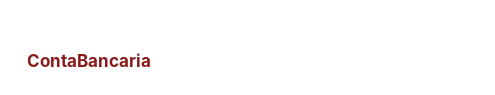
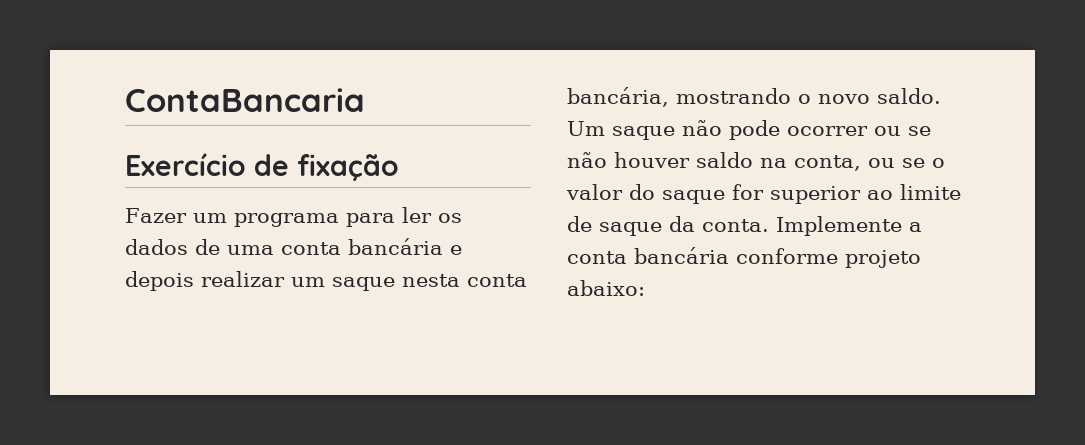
(151, 60) none -> [125,153,399,181] [125,207,462,227] [125,238,462,255] [125,271,527,291] [567,87,941,107] [567,120,931,140] [567,152,945,171] [566,184,961,204] [567,216,922,236] [567,247,921,268] [567,280,645,296] // Exercício de fixação // Fazer um programa para ler os dados de uma conta bancária e depois realizar um saque nesta conta bancária, mostrando o novo saldo. Um saque não pode ocorrer ou se não houver saldo na conta, ou se o valor do saque for superior ao limite de saque da conta. Implemente a conta bancária conforme projeto abaixo:

